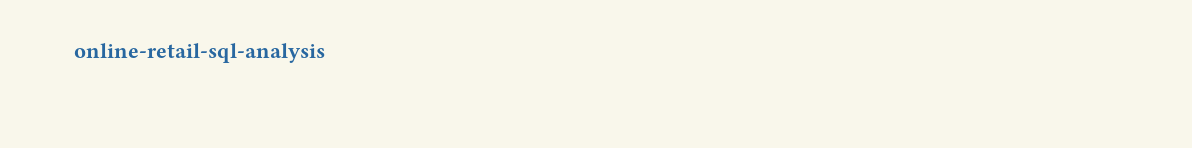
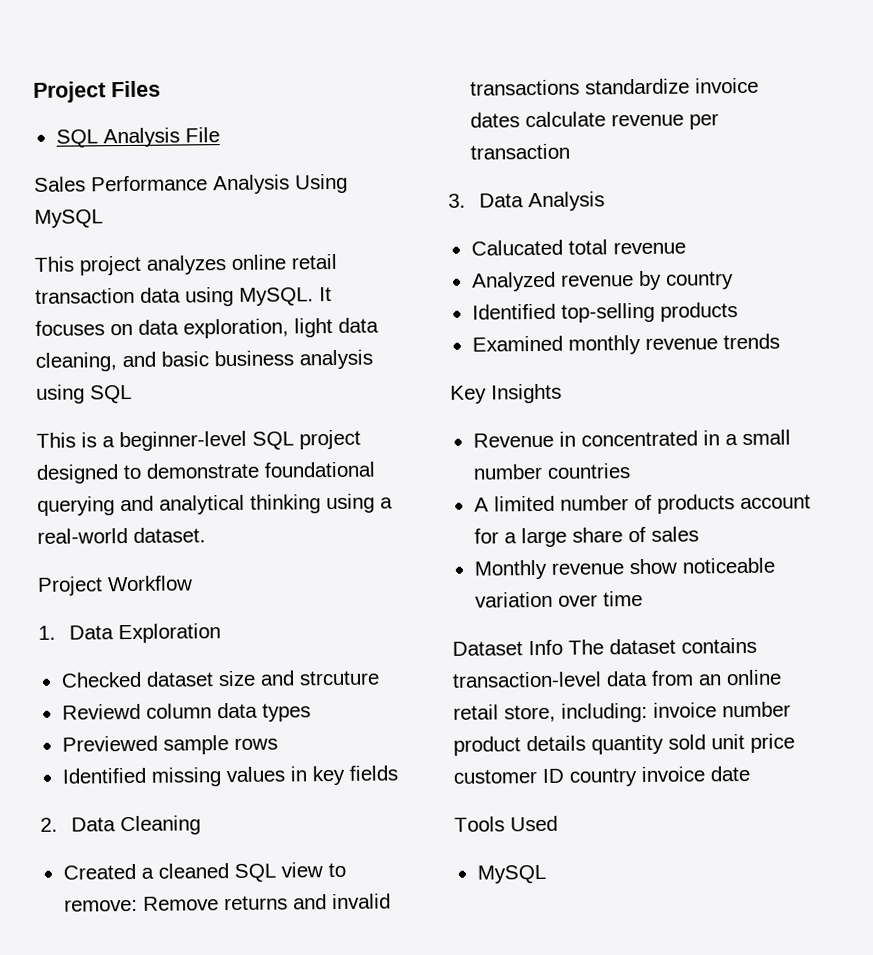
[74,43,325,63] online-retail-sql-analysis -> [33,80,161,103] [55,127,220,148] [34,173,348,195] [34,209,103,228] [34,253,337,276] [35,286,332,307] [35,317,379,339] [35,349,373,372] [36,384,132,404] [36,429,361,452] [36,461,375,484] [37,493,393,516] [37,527,206,544] [37,575,193,596] [38,623,221,644] [60,670,380,688] [61,702,311,722] [61,735,278,755] [61,765,398,787] [40,815,201,836] [62,862,346,882] [63,893,391,912] [469,77,759,96] [469,111,719,130] [469,143,570,160] [448,191,605,212] [470,239,686,256] [470,270,734,292] [471,302,738,323] [471,333,780,355] [450,383,562,404] [472,429,791,448] [472,463,631,480] [473,494,811,514] [473,526,699,548] [473,557,775,580] [474,590,643,608] [452,637,757,656] [452,669,782,688] [453,701,791,723] [453,733,795,756] [453,765,750,787] [454,815,558,832] [476,864,546,884] Project Files // SQL Analysis File // Sales Performance Analysis Using MySQL // This project analyzes online retail transaction data using MySQL. It focuses on data exploration, light data cleaning, and basic business analysis using SQL // This is a beginner-level SQL project designed to demonstrate foundational querying and analytical thinking using a real-world dataset. // Project Workflow // 1. Data Exploration // Checked dataset size and strcuture // Reviewd column data types // Previewed sample rows // Identified missing values in key fields // 2. Data Cleaning // Created a cleaned SQL view to remove: Remove returns and invalid transactions standardize invoice dates calculate revenue per transaction // 3. Data Analysis // Calucated total revenue // Analyzed revenue by country // Identified top-selling products // Examined monthly revenue trends // Key Insights // Revenue in concentrated in a small number countries // A limited number of products account for a large share of sales // Monthly revenue show noticeable variation over time // Dataset Info The dataset contains transaction-level data from an online retail store, including: invoice number product details quantity sold unit price customer ID country invoice date // Tools Used // MySQL

